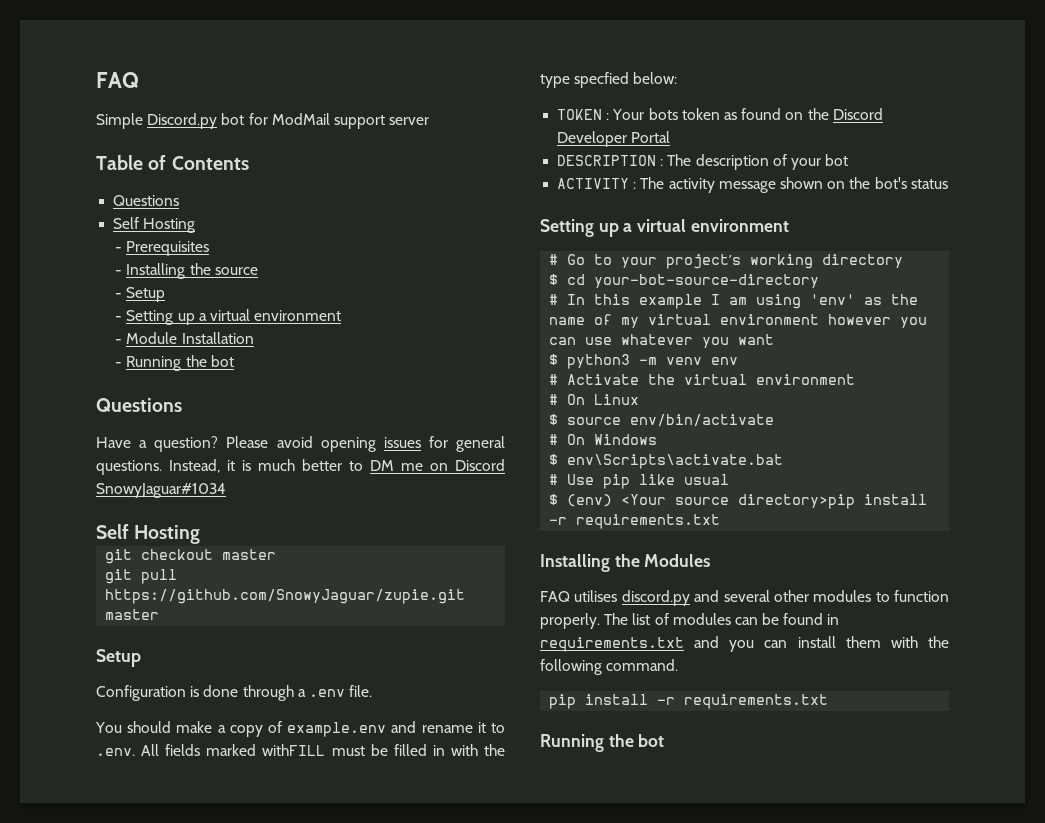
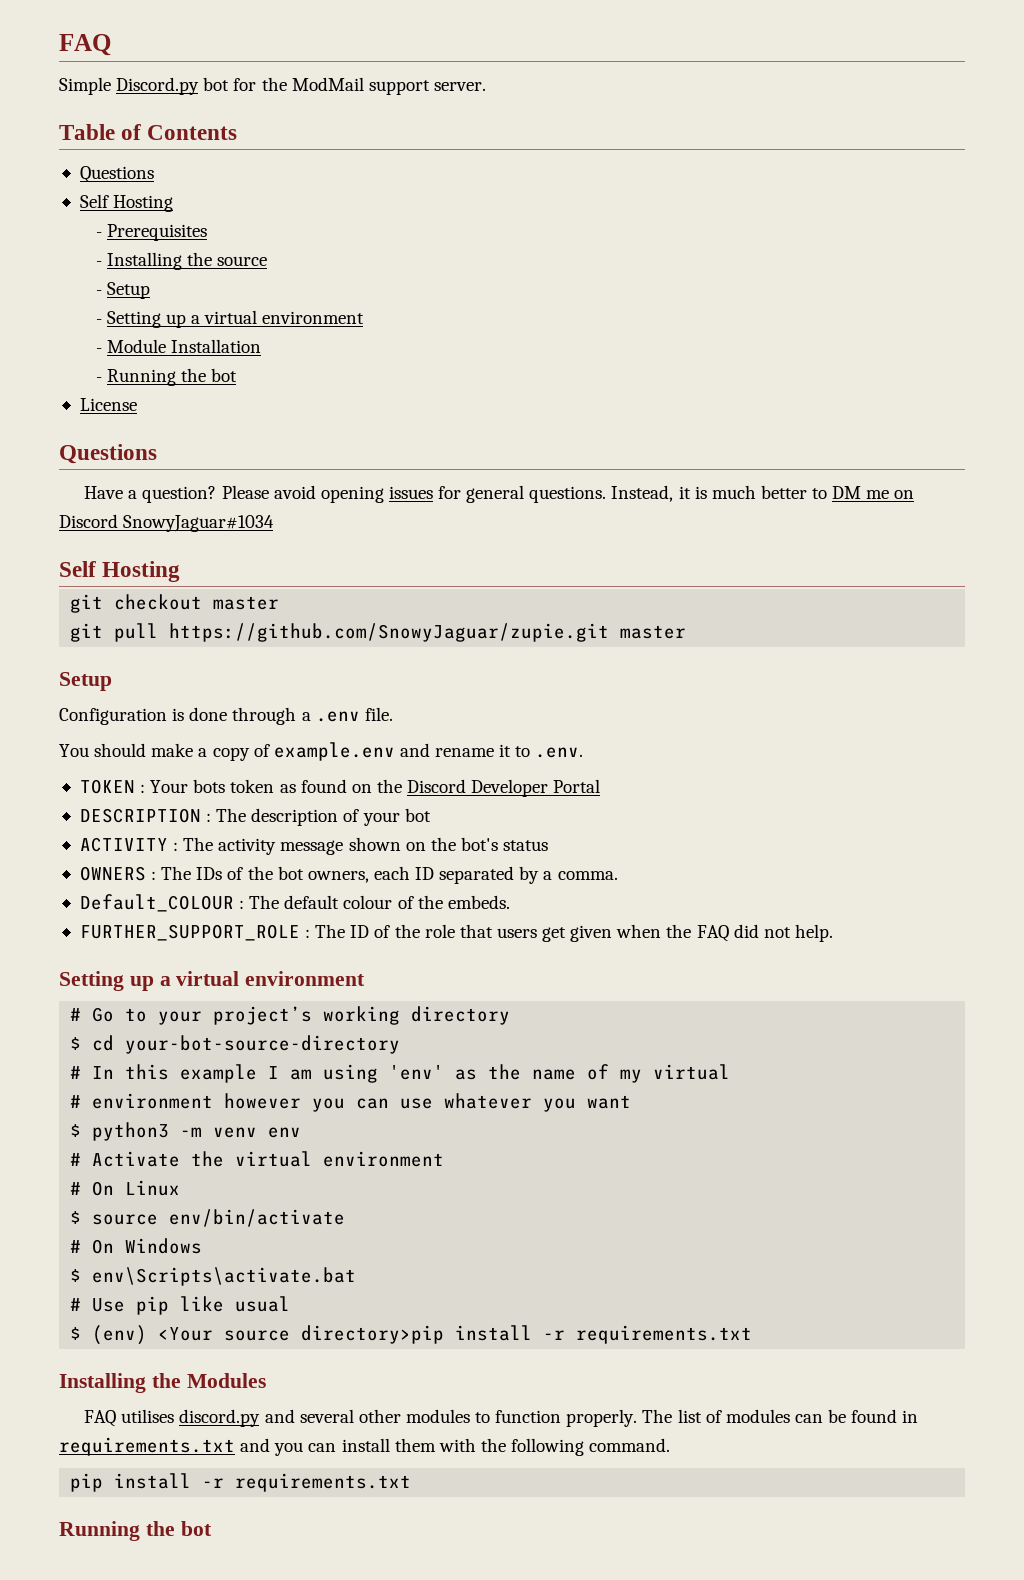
(268, 119) none -> [261,77,287,91] the
[389,117,430,125] server -> [433,82,486,91] server.
(234, 361) none -> [79,398,137,411] // License
[141,744,506,756] [540,72,678,88] All fields marked withFILL must be filled in with the type specfied below: -> (584, 752) none
(948, 184) none -> [79,866,618,884] [79,894,510,912] [79,924,833,942] // OWNERS : The IDs of the bot owners, each ID separated by a comma. // Default_COLOUR : The default colour of the embeds. // FURTHER_SUPPORT_ROLE : The ID of the role that users get given when the FAQ did not help.
(712, 319) none -> [70,1095,82,1108] // #

